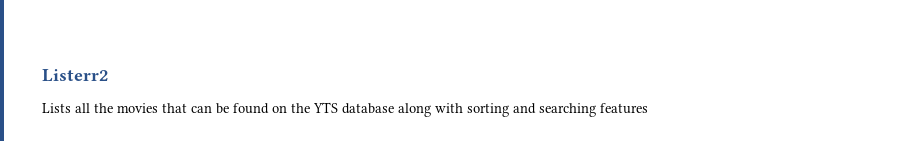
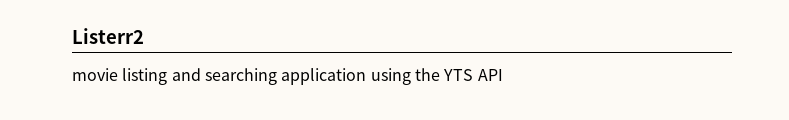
[42,102,648,117] Lists all the movies that can be found on the YTS database along with sorting and searching features -> [72,68,503,85] movie listing and searching application using the YTS API

